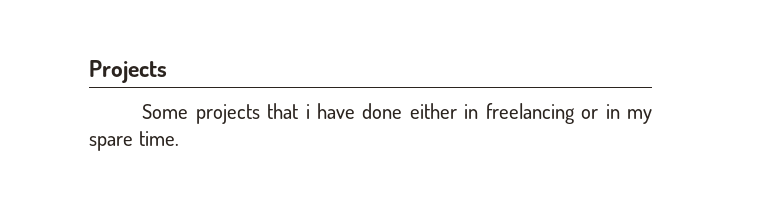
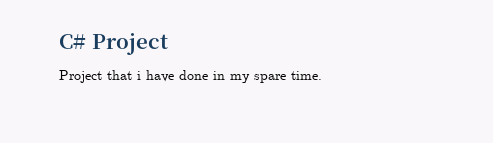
[89,60,167,83] [142,104,260,124] Projects // Some projects -> [59,33,168,55] [59,70,102,83] C# Project // Project
[409,103,599,124] either in freelancing or -> (208, 75) none

